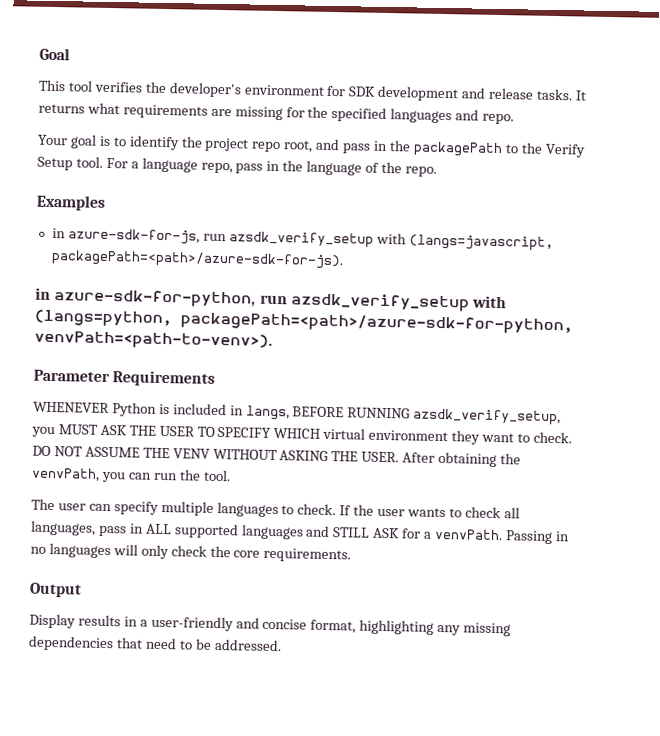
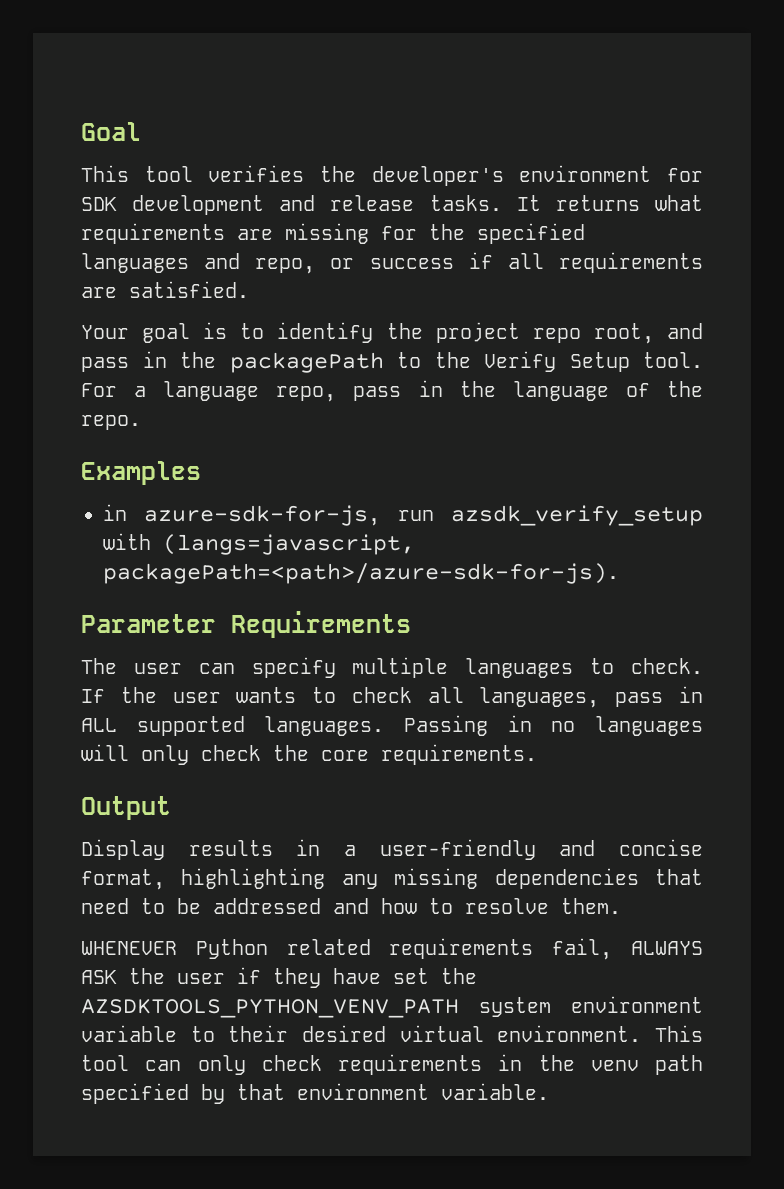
[482,113,515,125] repo. -> [255,252,704,274] [81,281,249,298] repo, or success if all requirements are satisfied.
[35,287,508,312] [34,309,573,335] [34,330,273,350] [33,369,216,387] [33,401,562,426] [31,424,572,445] [32,445,522,468] [31,467,231,483] in azure-sdk-for-python, run azsdk_verify_setup with (langs=python, packagePath=<path>/azure-sdk-for-python, venvPath=<path-to-venv>). // Parameter Requirements // WHENEVER Python is included in langs, BEFORE RUNNING azsdk_verify_setup, you MUST ASK THE USER TO SPECIFY WHICH virtual environment they want to check. DO NOT ASSUME THE VENV WITHOUT ASKING THE USER. After obtaining the venvPath, you can run the tool. -> [81,611,411,638] Parameter Requirements
[240,524,504,541] languages and STILL ASK for a venvPath. -> [264,716,385,736] languages.
[213,638,282,652] addressed. -> [213,898,621,914] [81,938,703,960] [81,967,477,988] [81,996,703,1018] [81,1025,703,1042] [81,1054,703,1075] [81,1083,549,1104] addressed and how to resolve them. // WHENEVER Python related requirements fail, ALWAYS ASK the user if they have set the AZSDKTOOLS_PYTHON_VENV_PATH system environment variable to their desired virtual environment. This tool can only check requirements in the venv path specified by that environment variable.

